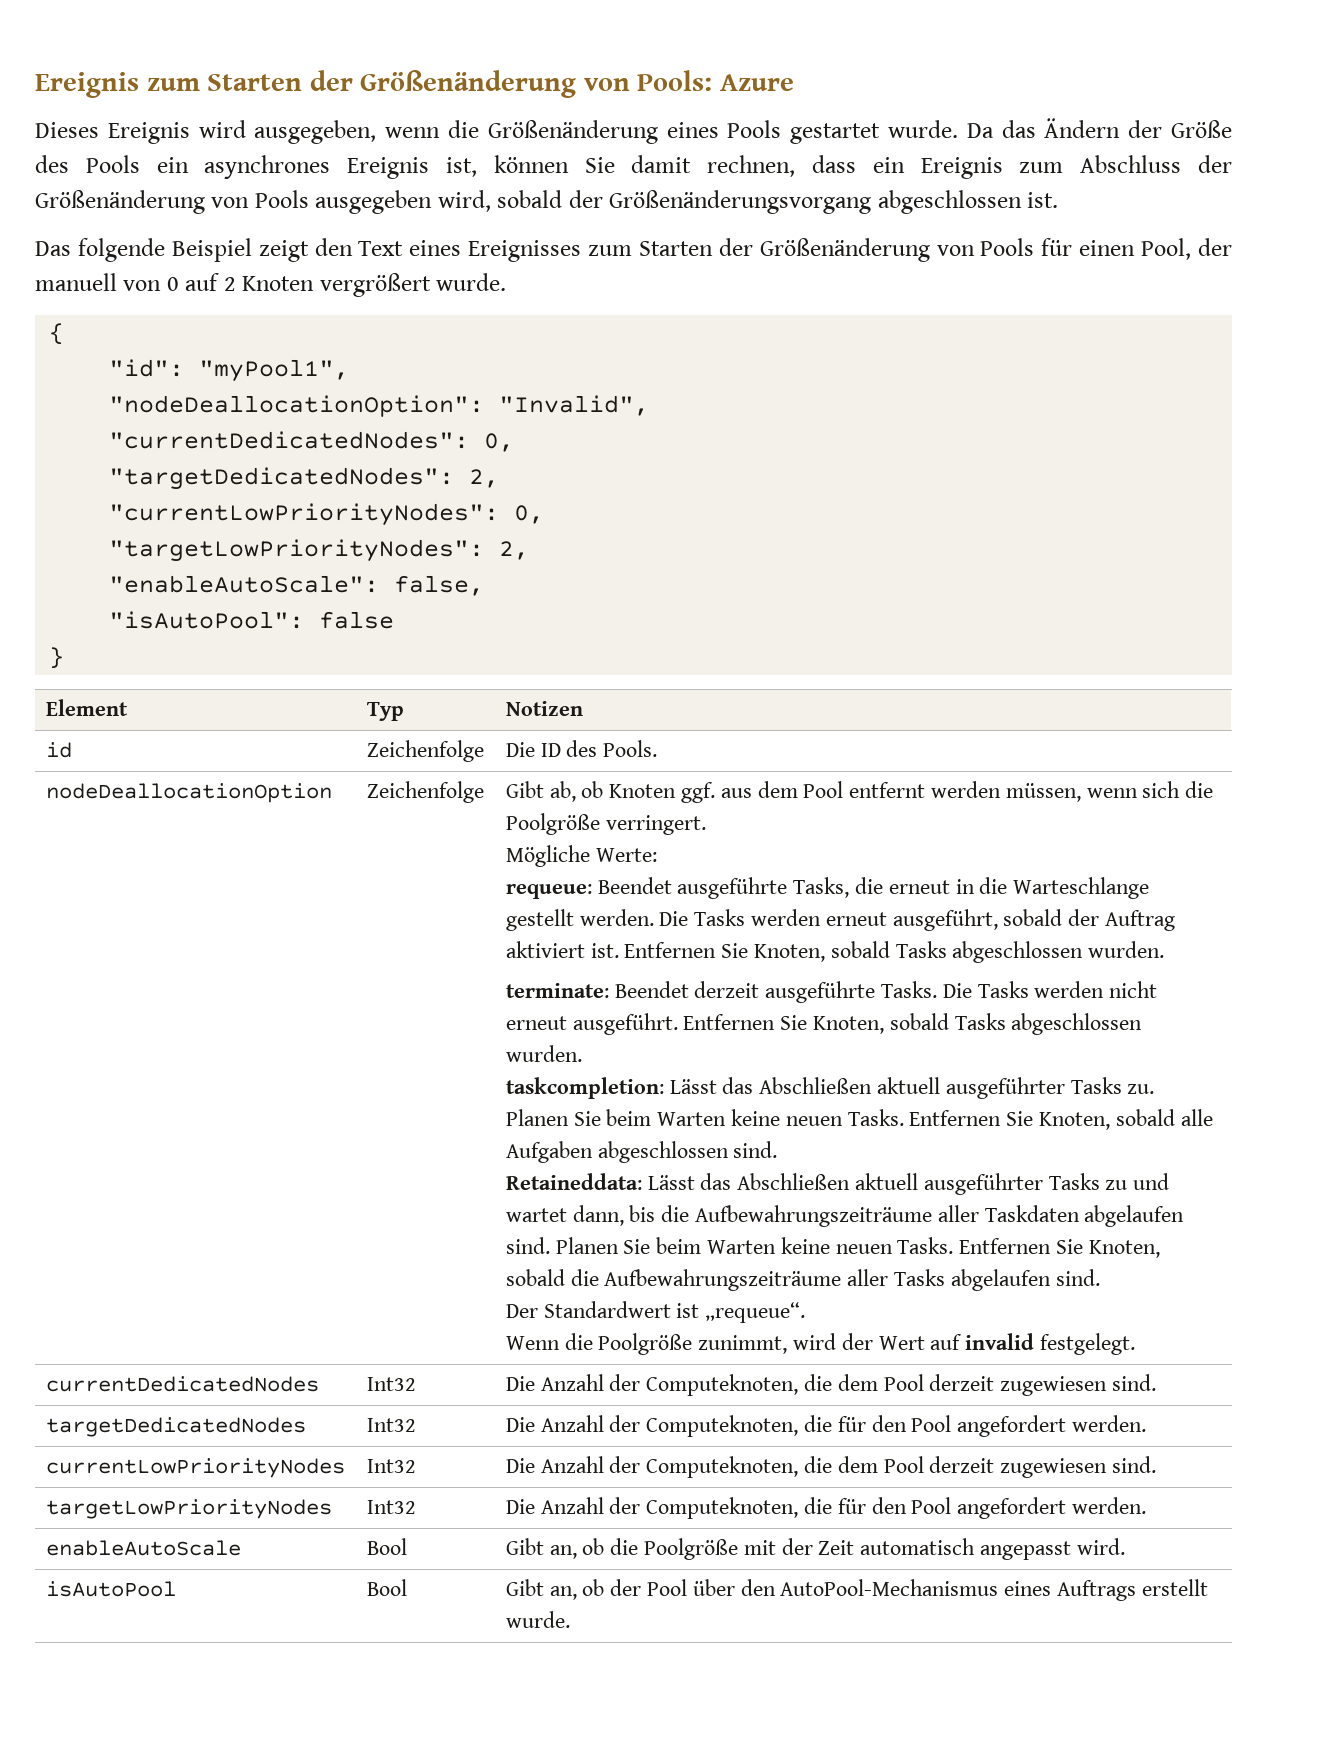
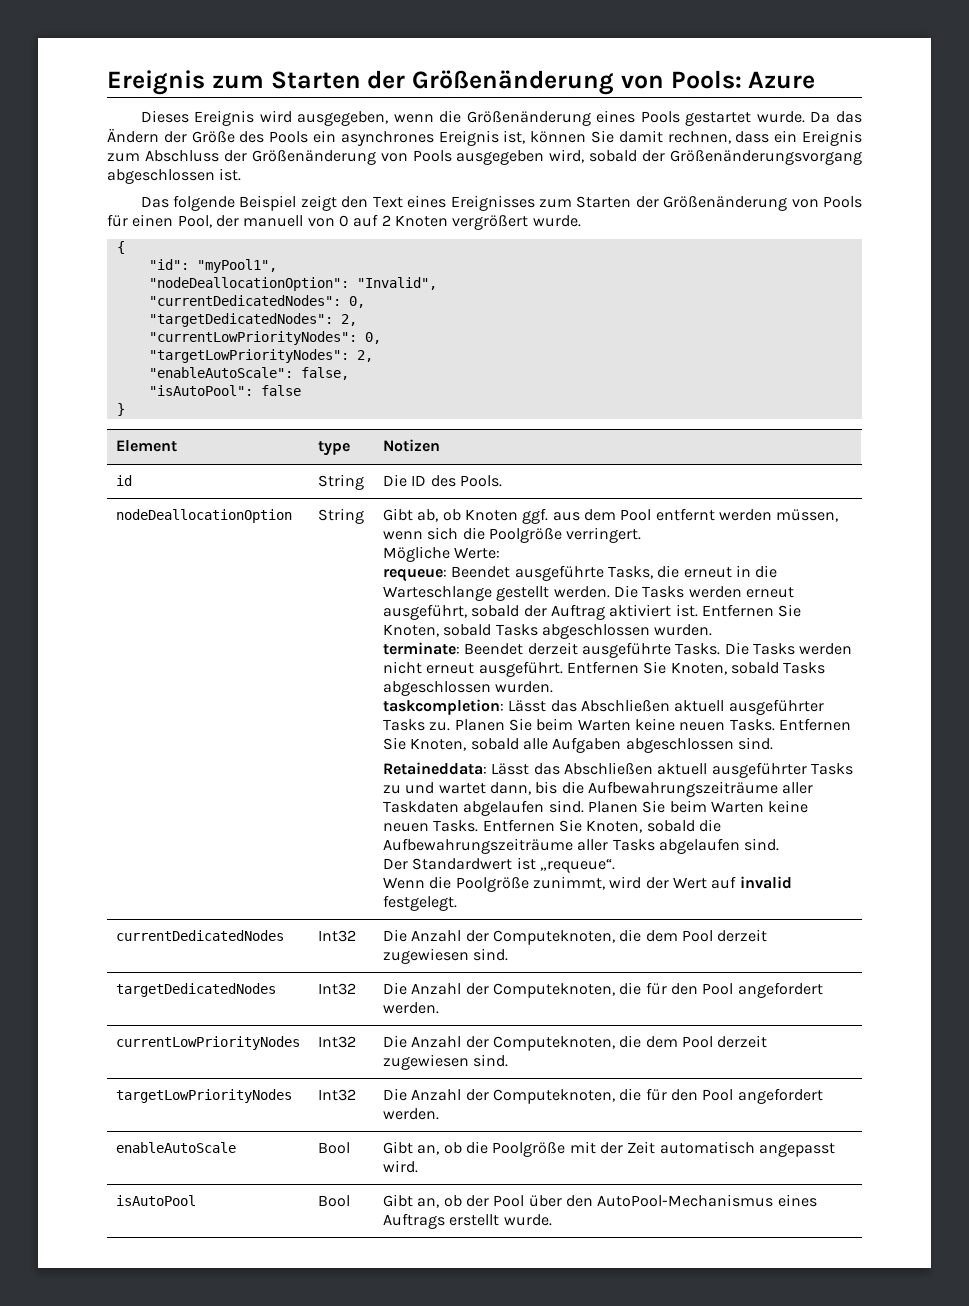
[366,702,404,721] Typ -> [317,441,350,456] type
[366,740,484,762] Zeichenfolge -> [317,474,364,490] String
[366,781,484,803] Zeichenfolge -> [317,508,364,524] String

